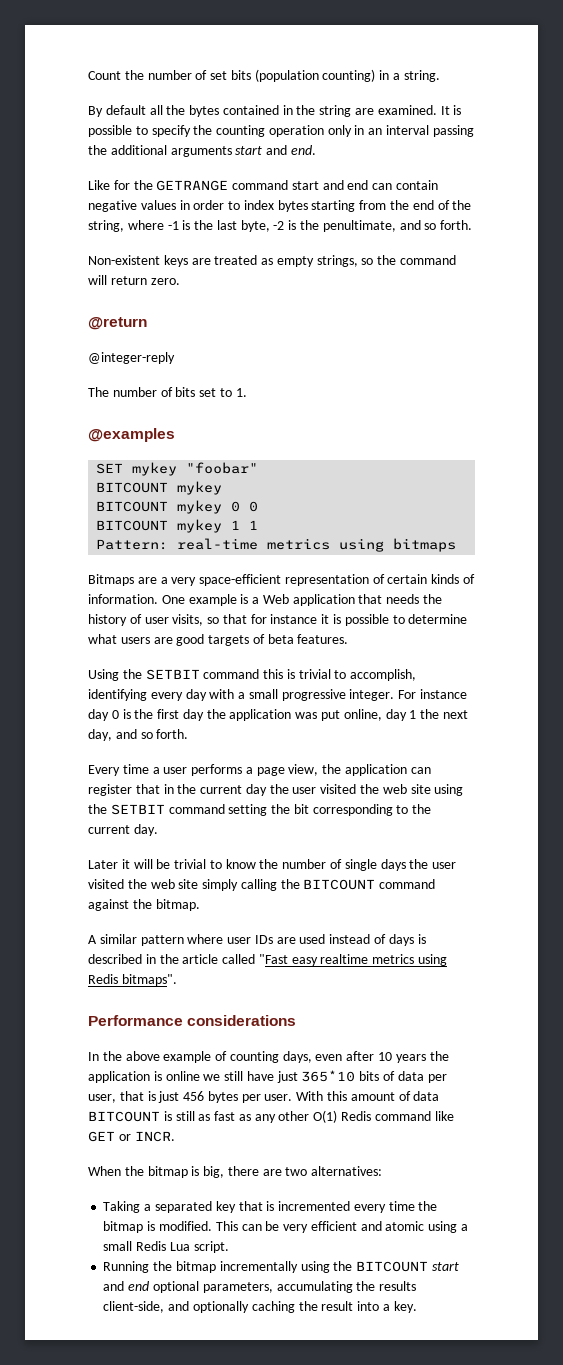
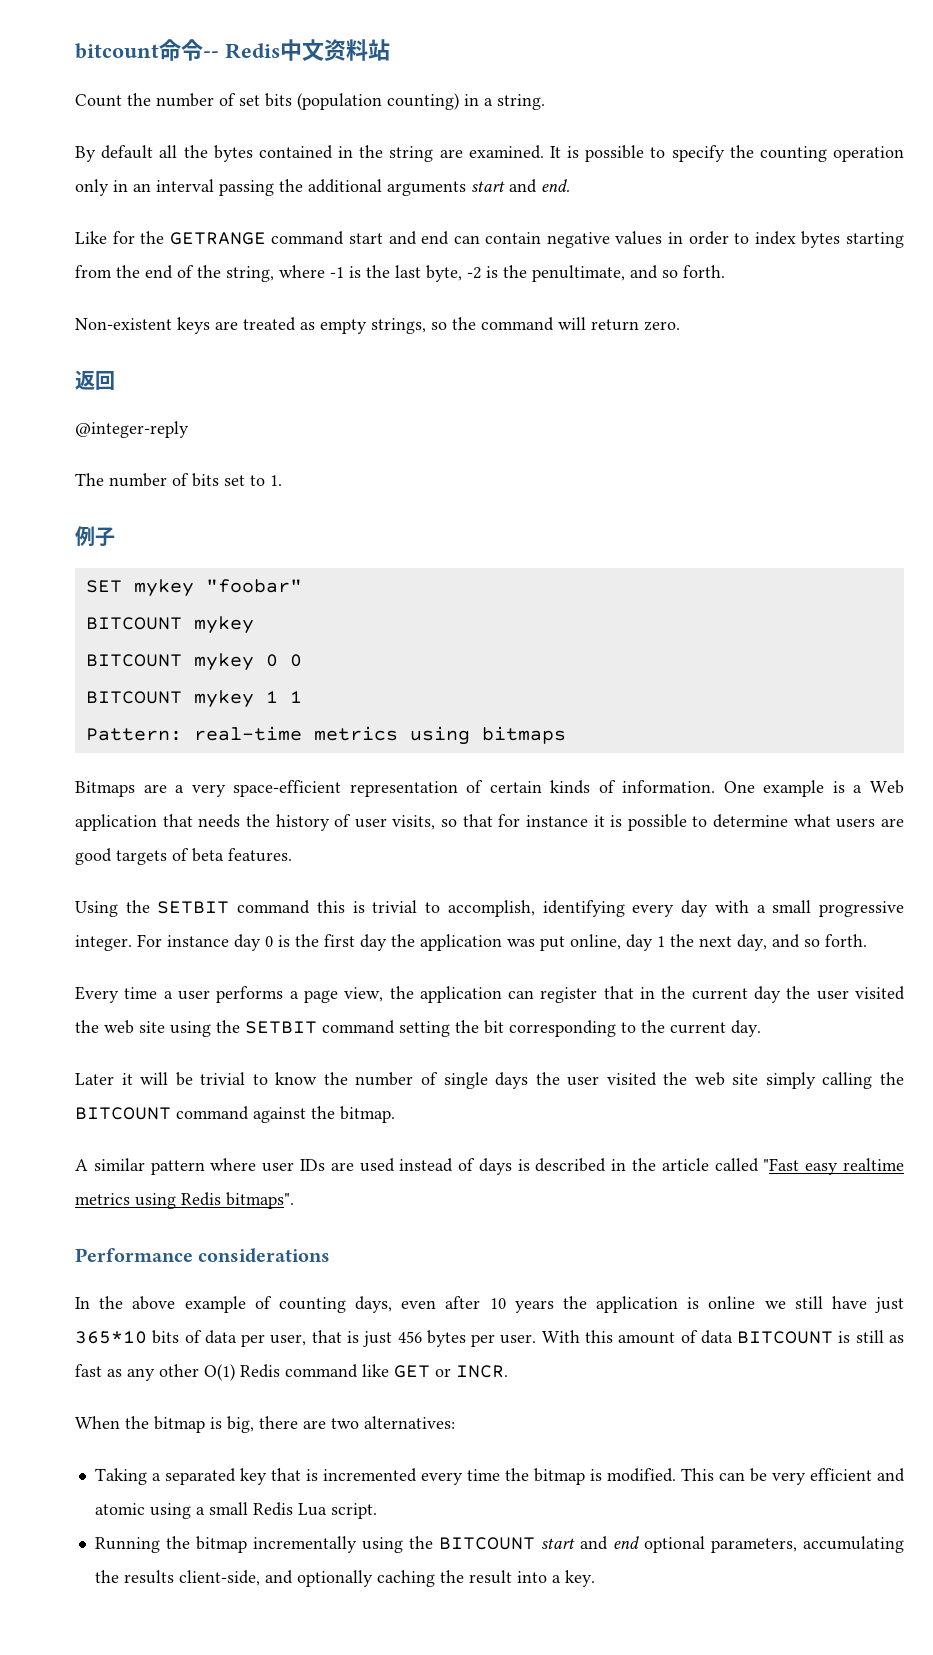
(88, 75) none -> [75,39,390,61] bitcount命令-- Redis中文资料站 //
[88,317,147,330] @return -> [75,370,115,390] 返回
[88,428,175,442] @examples -> [75,526,115,547] 例子

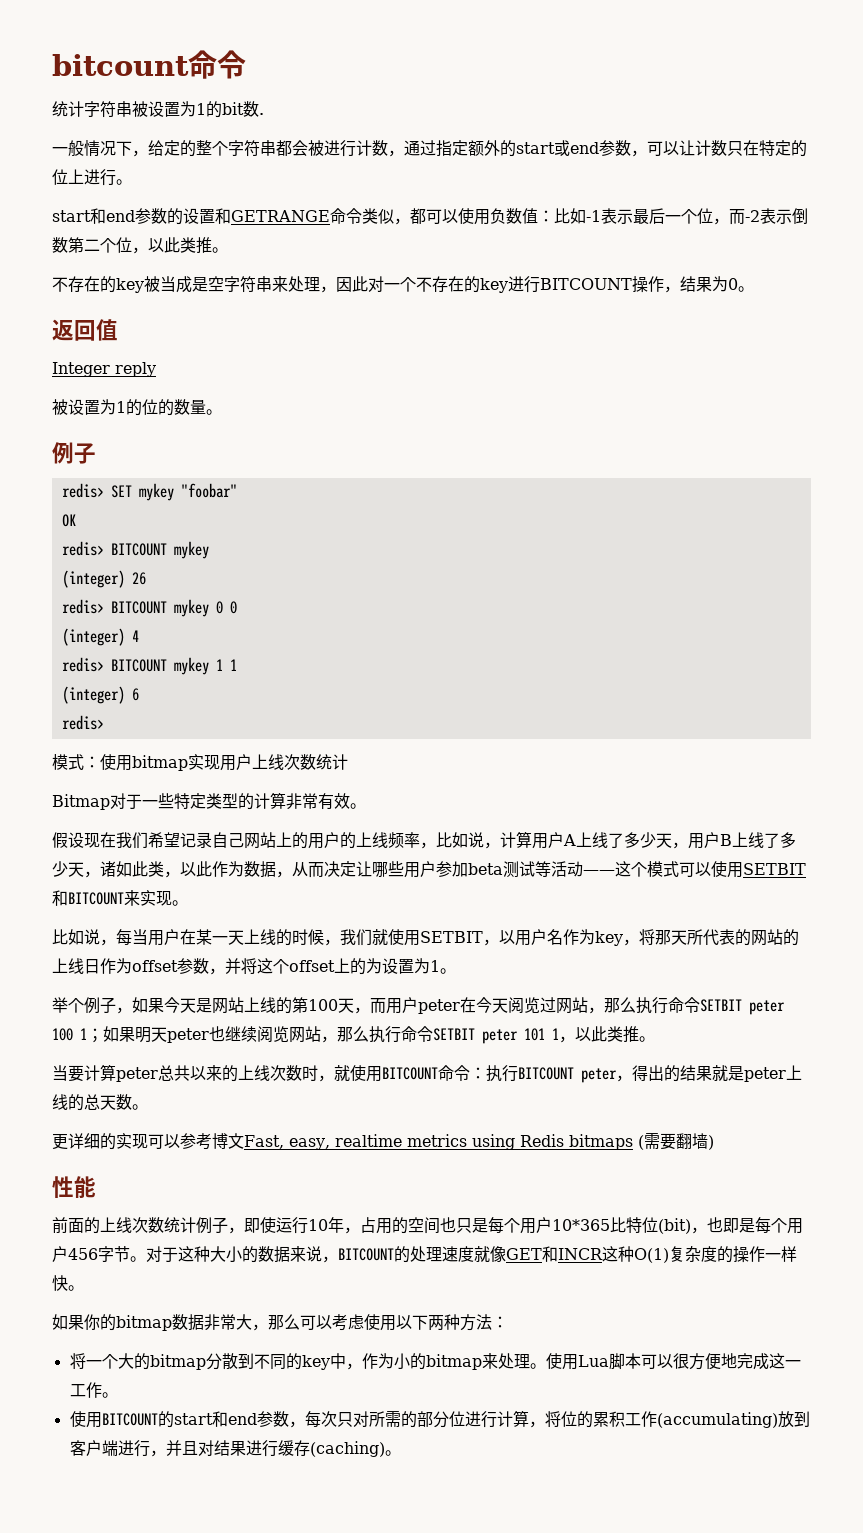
[203,39,390,61] [75,93,545,110] [75,145,904,162] [75,179,570,196] [75,231,905,248] [75,265,725,282] [75,317,680,334] [75,370,115,390] [75,421,189,438] [75,473,282,487] -- Redis中文资料站 // Count the number of set bits (population counting) in a string. // By default all the bytes contained in the string are examined. It is possible to specify the counting operation only in an interval passing the additional arguments start and end. // Like for the GETRANGE command start and end can contain negative values in order to index bytes starting from the end of the string, where -1 is the last byte, -2 is the penultimate, and so forth. // Non-existent keys are treated as empty strings, so the command will return zero. // 返回 // @integer-reply // The number of bits set to 1. -> [52,101,264,118] [52,140,807,157] [52,169,132,186] [52,208,808,225] [52,237,228,254] [52,276,754,293] [52,319,118,341] [52,362,156,377] [52,399,222,416] // 统计字符串被设置为1的bit数. // 一般情况下，给定的整个字符串都会被进行计数，通过指定额外的start或end参数，可以让计数只在特定的位上进行。 // start和end参数的设置和GETRANGE命令类似，都可以使用负数值：比如-1表示最后一个位，而-2表示倒数第二个位，以此类推。 // 不存在的key被当成是空字符串来处理，因此对一个不存在的key进行BITCOUNT操作，结果为0。 // 返回值 // Integer reply // 被设置为1的位的数量。
(115, 537) none -> [61,483,104,498] redis>
(302, 586) none -> [61,514,76,527] [61,541,104,556] OK // redis>
(254, 625) none -> [61,570,146,588] [61,599,104,614] (integer) 26 // redis>
(302, 660) none -> [61,628,139,646] [61,657,104,672] (integer) 4 // redis>
[85,726,566,745] [75,780,904,797] [75,814,905,831] [75,848,292,865] [75,900,905,917] [75,934,867,951] [75,986,905,1003] [75,1020,761,1037] [75,1072,904,1089] [75,1106,395,1123] [75,1158,904,1175] [75,1192,294,1209] [75,1248,331,1263] [75,1296,904,1313] [75,1330,905,1347] [75,1364,508,1381] [75,1416,455,1433] [94,1468,905,1485] [94,1502,377,1519] [94,1536,904,1553] [94,1570,595,1587] Pattern: real-time metrics using bitmaps // Bitmaps are a very space-efficient representation of certain kinds of information. One example is a Web application that needs the history of user visits, so that for instance it is possible to determine what users are good targets of beta features. // Using the SETBIT command this is trivial to accomplish, identifying every day with a small progressive integer. For instance day 0 is the first day the application was put online, day 1 the next day, and so forth. // Every time a user performs a page view, the application can register that in the current day the user visited the web site using the SETBIT command setting the bit corresponding to the current day. // Later it will be trivial to know the number of single days the user visited the web site simply calling the BITCOUNT command against the bitmap. // A similar pattern where user IDs are used instead of days is described in the article called "Fast easy realtime metrics using Redis bitmaps". // Performance considerations // In the above example of counting days, even after 10 years the application is online we still have just 365*10 bits of data per user, that is just 456 bytes per user. With this amount of data BITCOUNT is still as fast as any other O(1) Redis command like GET or INCR. // When the bitmap is big, there are two alternatives: // Taking a separated key that is incremented every time the bitmap is modified. This can be very efficient and atomic using a small Redis Lua script. // Running the bitmap incrementally using the BITCOUNT start and end optional parameters, accumulating the results client-side, and optionally caching the result into a key. -> [61,686,139,704] [61,715,104,730] [52,754,348,771] [52,792,366,810] [52,831,796,849] [52,861,806,878] [52,890,188,906] [52,929,799,946] [52,958,456,975] [52,997,785,1015] [52,1026,655,1044] [52,1064,802,1083] [52,1094,148,1111] [52,1133,714,1150] [52,1176,96,1198] [52,1217,803,1234] [52,1246,797,1263] [52,1275,84,1291] [52,1314,508,1331] [69,1353,801,1370] [69,1382,118,1398] [69,1410,810,1428] [69,1440,401,1457] (integer) 6 // redis> // 模式：使用bitmap实现用户上线次数统计 // Bitmap对于一些特定类型的计算非常有效。 // 假设现在我们希望记录自己网站上的用户的上线频率，比如说，计算用户A上线了多少天，用户B上线了多少天，诸如此类，以此作为数据，从而决定让哪些用户参加beta测试等活动——这个模式可以使用SETBIT和BITCOUNT来实现。 // 比如说，每当用户在某一天上线的时候，我们就使用SETBIT，以用户名作为key，将那天所代表的网站的上线日作为offset参数，并将这个offset上的为设置为1。 // 举个例子，如果今天是网站上线的第100天，而用户peter在今天阅览过网站，那么执行命令SETBIT peter 100 1；如果明天peter也继续阅览网站，那么执行命令SETBIT peter 101 1，以此类推。 // 当要计算peter总共以来的上线次数时，就使用BITCOUNT命令：执行BITCOUNT peter，得出的结果就是peter上线的总天数。 // 更详细的实现可以参考博文Fast, easy, realtime metrics using Redis bitmaps (需要翻墙) // 性能 // 前面的上线次数统计例子，即使运行10年，占用的空间也只是每个用户10*365比特位(bit)，也即是每个用户456字节。对于这种大小的数据来说，BITCOUNT的处理速度就像GET和INCR这种O(1)复杂度的操作一样快。 // 如果你的bitmap数据非常大，那么可以考虑使用以下两种方法： // 将一个大的bitmap分散到不同的key中，作为小的bitmap来处理。使用Lua脚本可以很方便地完成这一工作。 // 使用BITCOUNT的start和end参数，每次只对所需的部分位进行计算，将位的累积工作(accumulating)放到客户端进行，并且对结果进行缓存(caching)。

